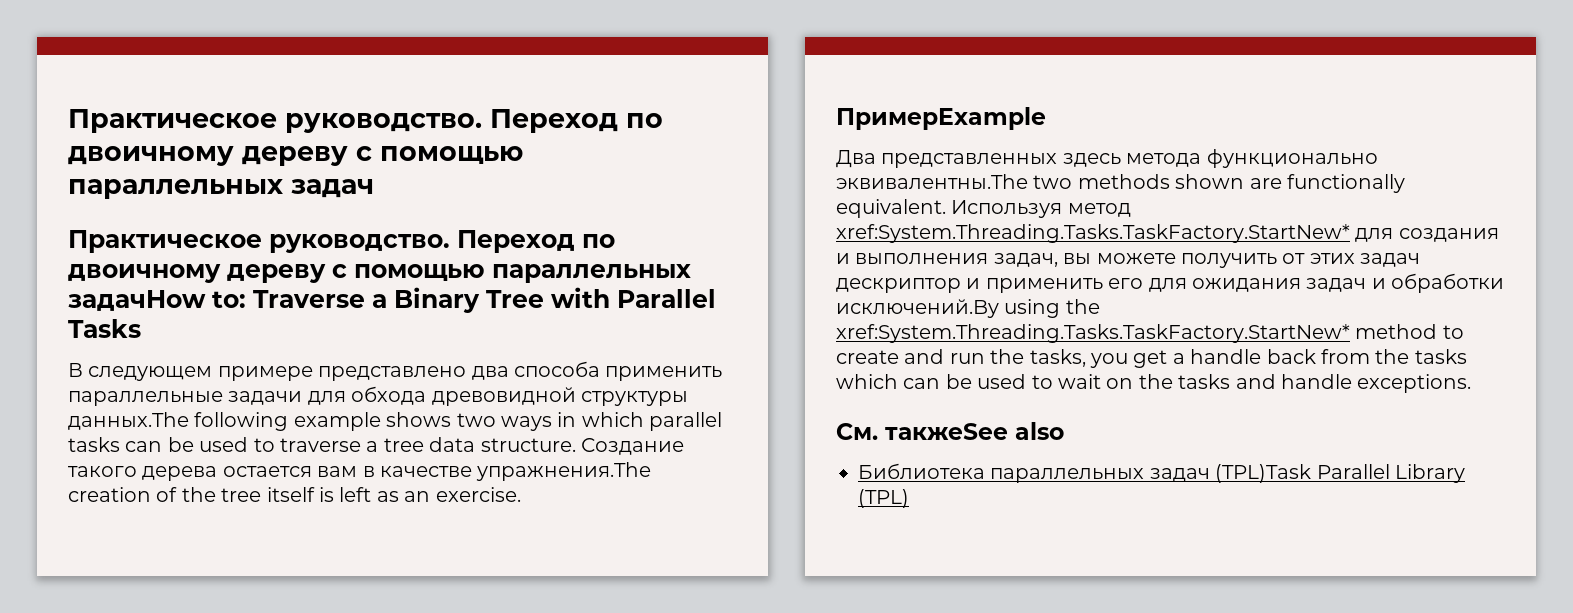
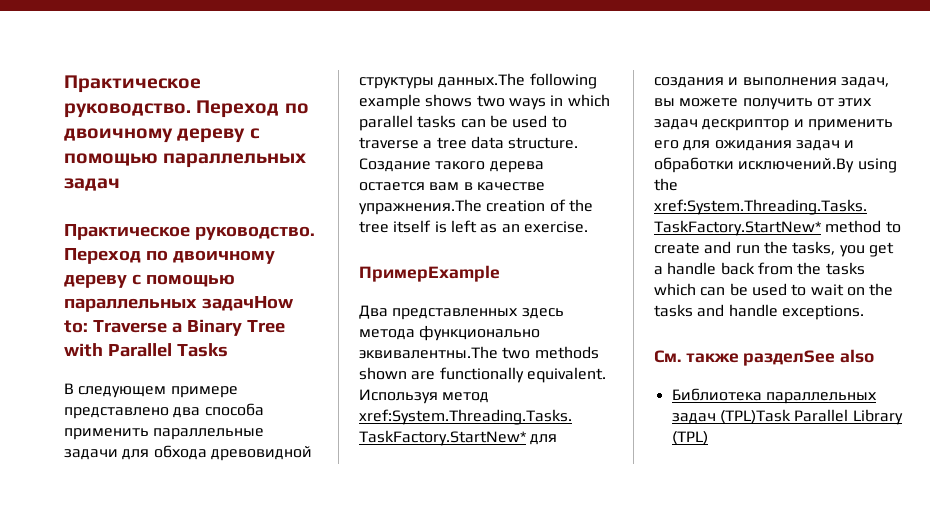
[885,423,1008,440] такжеSee -> [685,350,836,366] также разделSee

